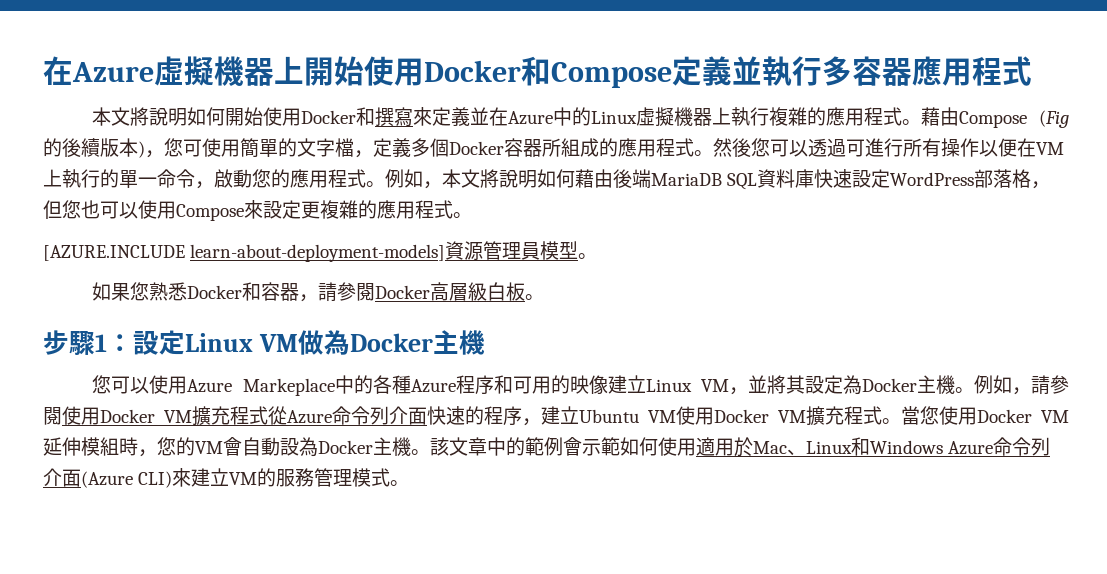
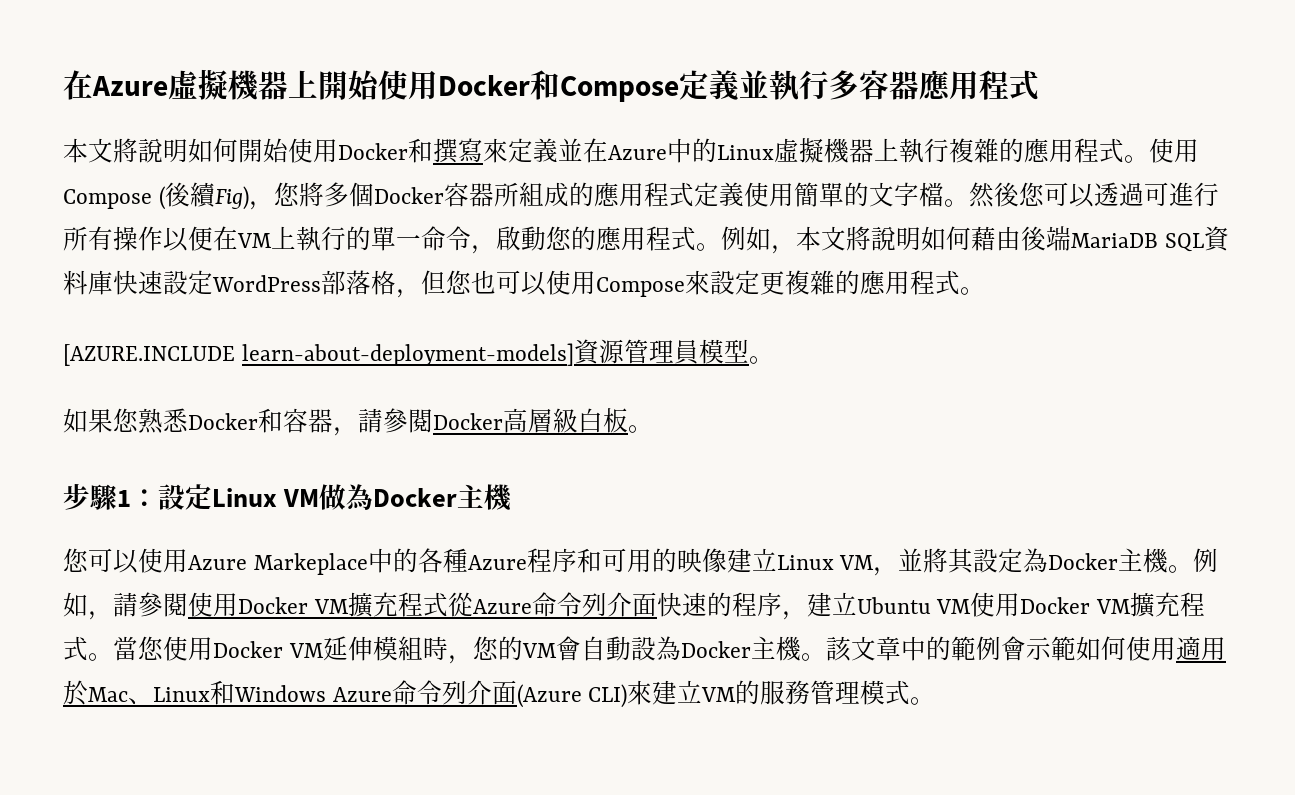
[921,107,1069,128] [43,138,411,158] 藉由Compose (Fig的後續版本)，您可使用簡單的文字檔，定義 -> [1149,138,1199,163] [63,182,324,210] 使用Compose (後續Fig)，您將
(694, 147) none -> [693,182,944,207] 定義使用簡單的文字檔

